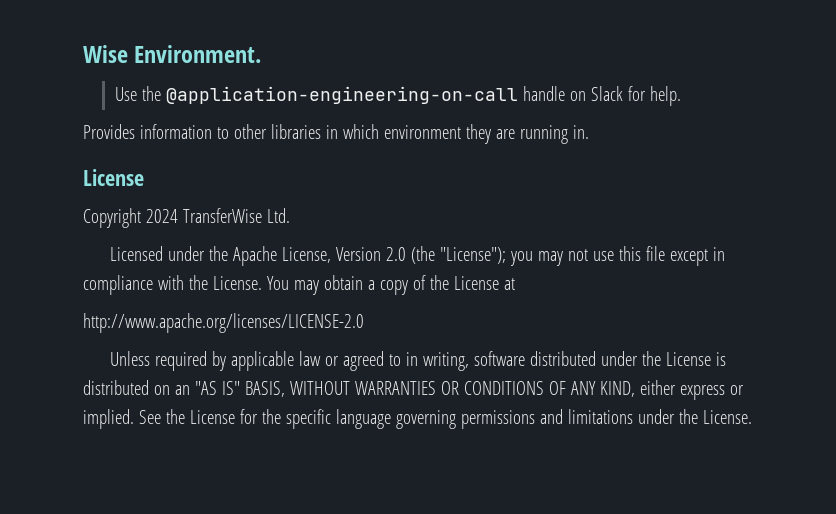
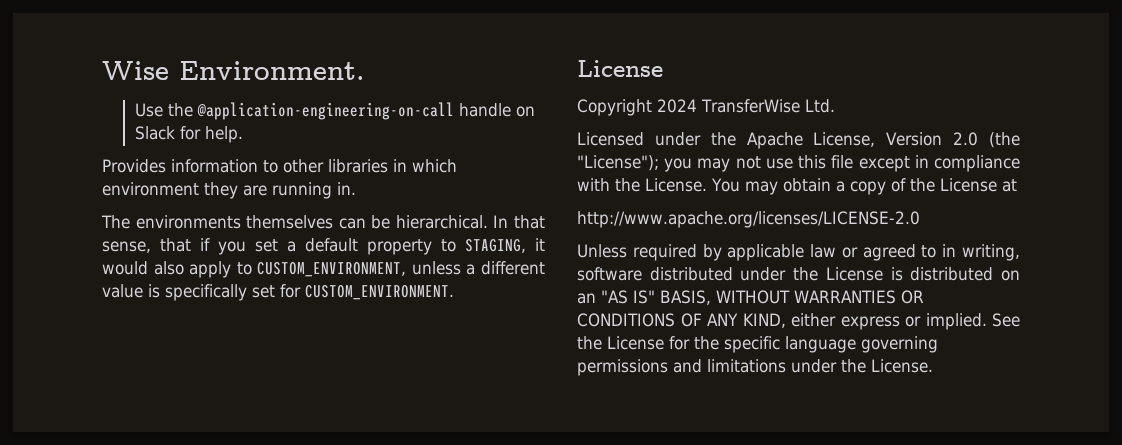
(589, 132) none -> [101,215,545,229] [102,238,545,255] [102,261,545,278] [102,284,454,301] // The environments themselves can be hierarchical. In that sense, that if you set a default property to STAGING, it would also apply to CUSTOM_ENVIRONMENT, unless a different value is specifically set for CUSTOM_ENVIRONMENT.

